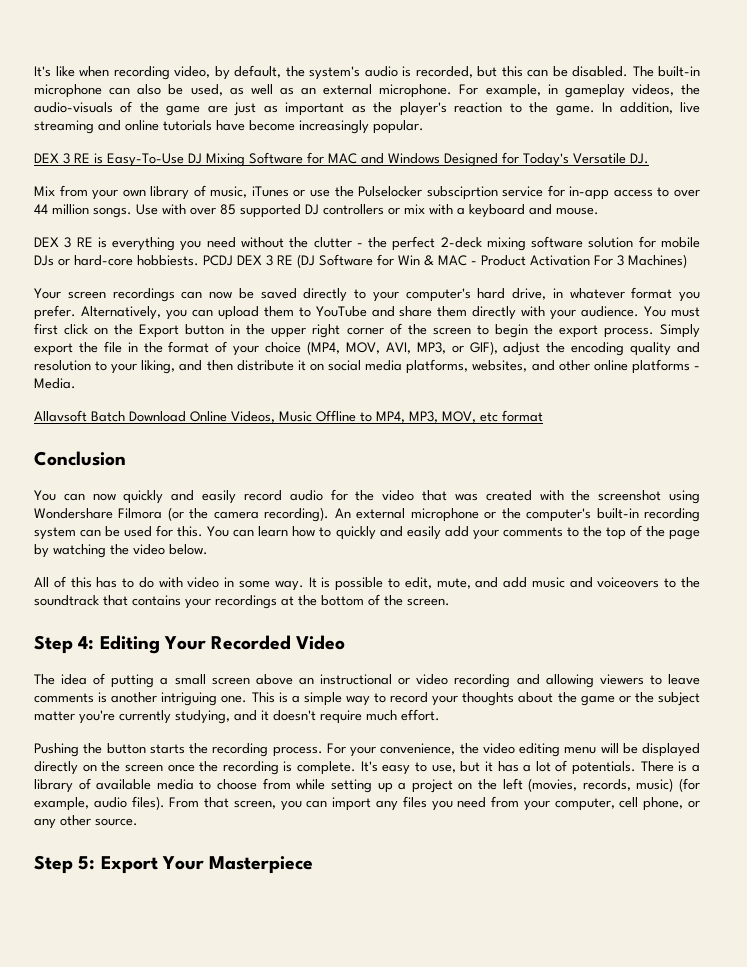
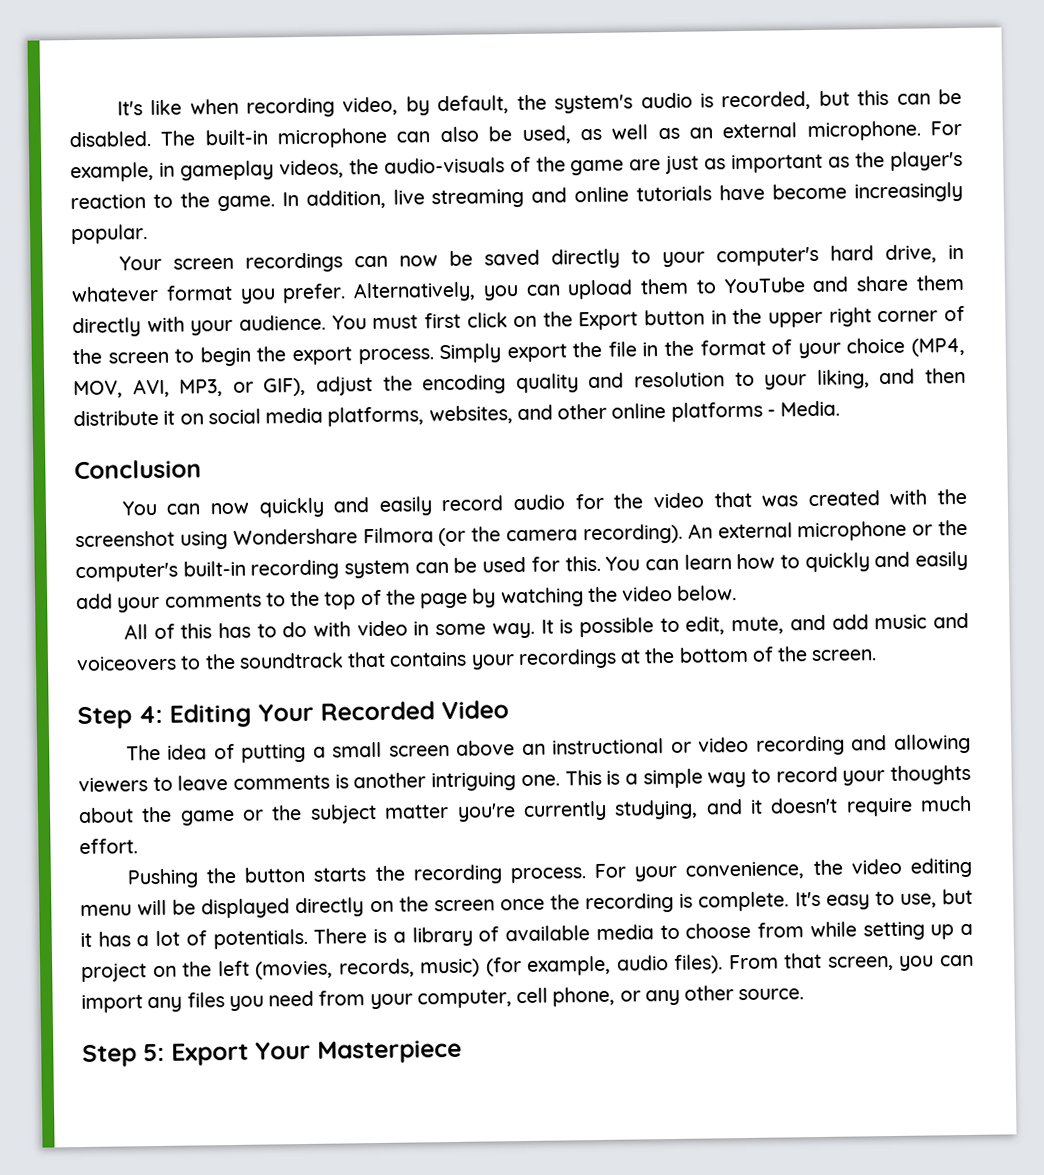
[34,152,649,167] [34,185,700,200] [34,204,599,218] [34,236,700,251] [34,254,687,268] // DEX 3 RE is Easy-To-Use DJ Mixing Software for MAC and Windows Designed for Today's Versatile DJ. // Mix from your own library of music, iTunes or use the Pulselocker subsciprtion service for in-app access to over 44 million songs. Use with over 85 supported DJ controllers or mix with a keyboard and mouse. // DEX 3 RE is everything you need without the clutter - the perfect 2-deck mixing software solution for mobile DJs or hard-core hobbiests. PCDJ DEX 3 RE (DJ Software for Win & MAC - Product Activation For 3 Machines) -> (148, 234) none
[34,410,543,423] // Allavsoft Batch Download Online Videos, Music Offline to MP4, MP3, MOV, etc format -> (841, 408) none

